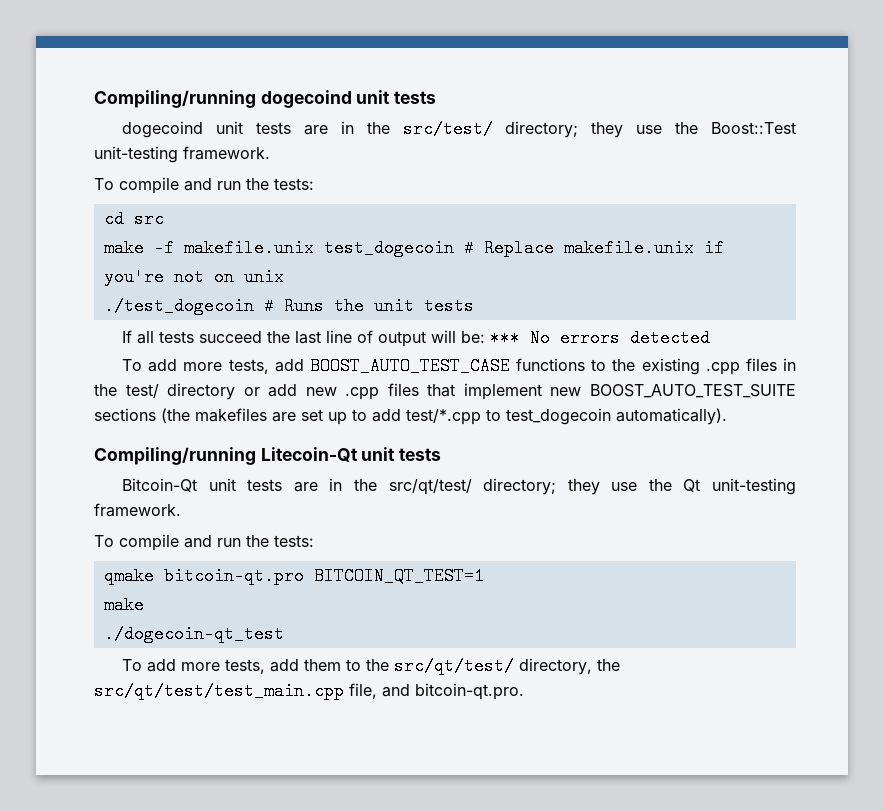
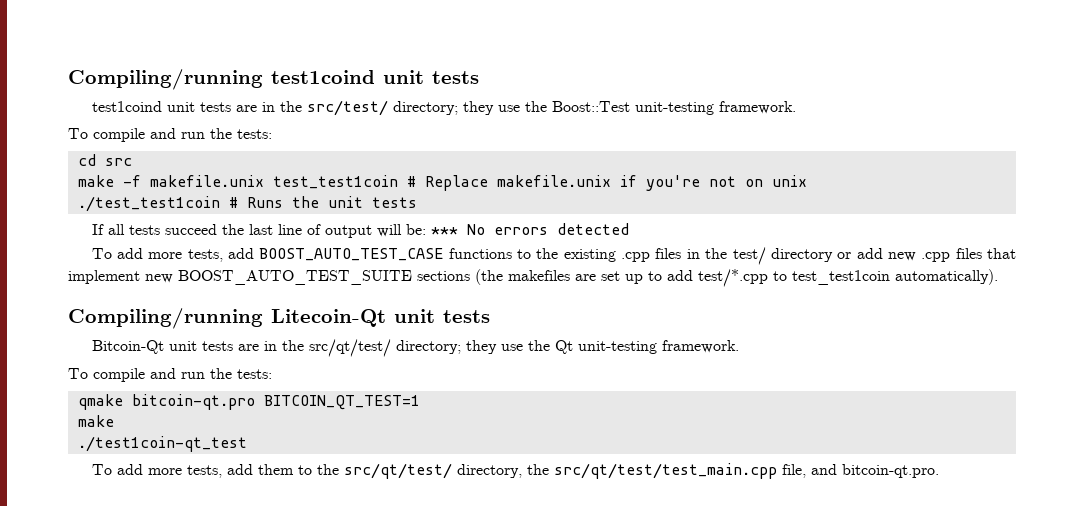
[94,90,437,108] [122,121,204,138] Compiling/running dogecoind unit tests // dogecoind -> [68,69,479,90] [91,101,162,112] Compiling/running test1coind unit tests // test1coind
[323,239,454,257] test_dogecoin -> [272,175,398,189] test_test1coin
[103,297,254,315] ./test_dogecoin -> [77,196,220,212] ./test_test1coin
[506,408,611,425] test_dogecoin -> [792,270,890,285] test_test1coin
[103,625,284,643] ./dogecoin-qt_test -> [77,436,247,452] ./test1coin-qt_test

